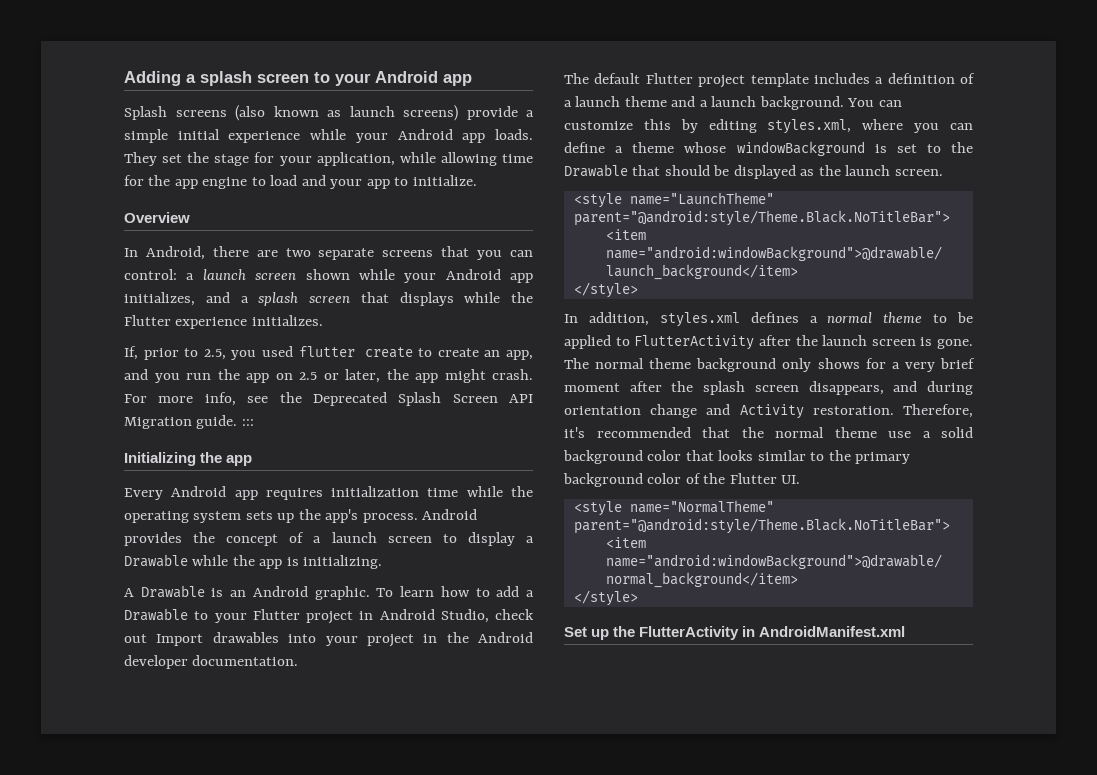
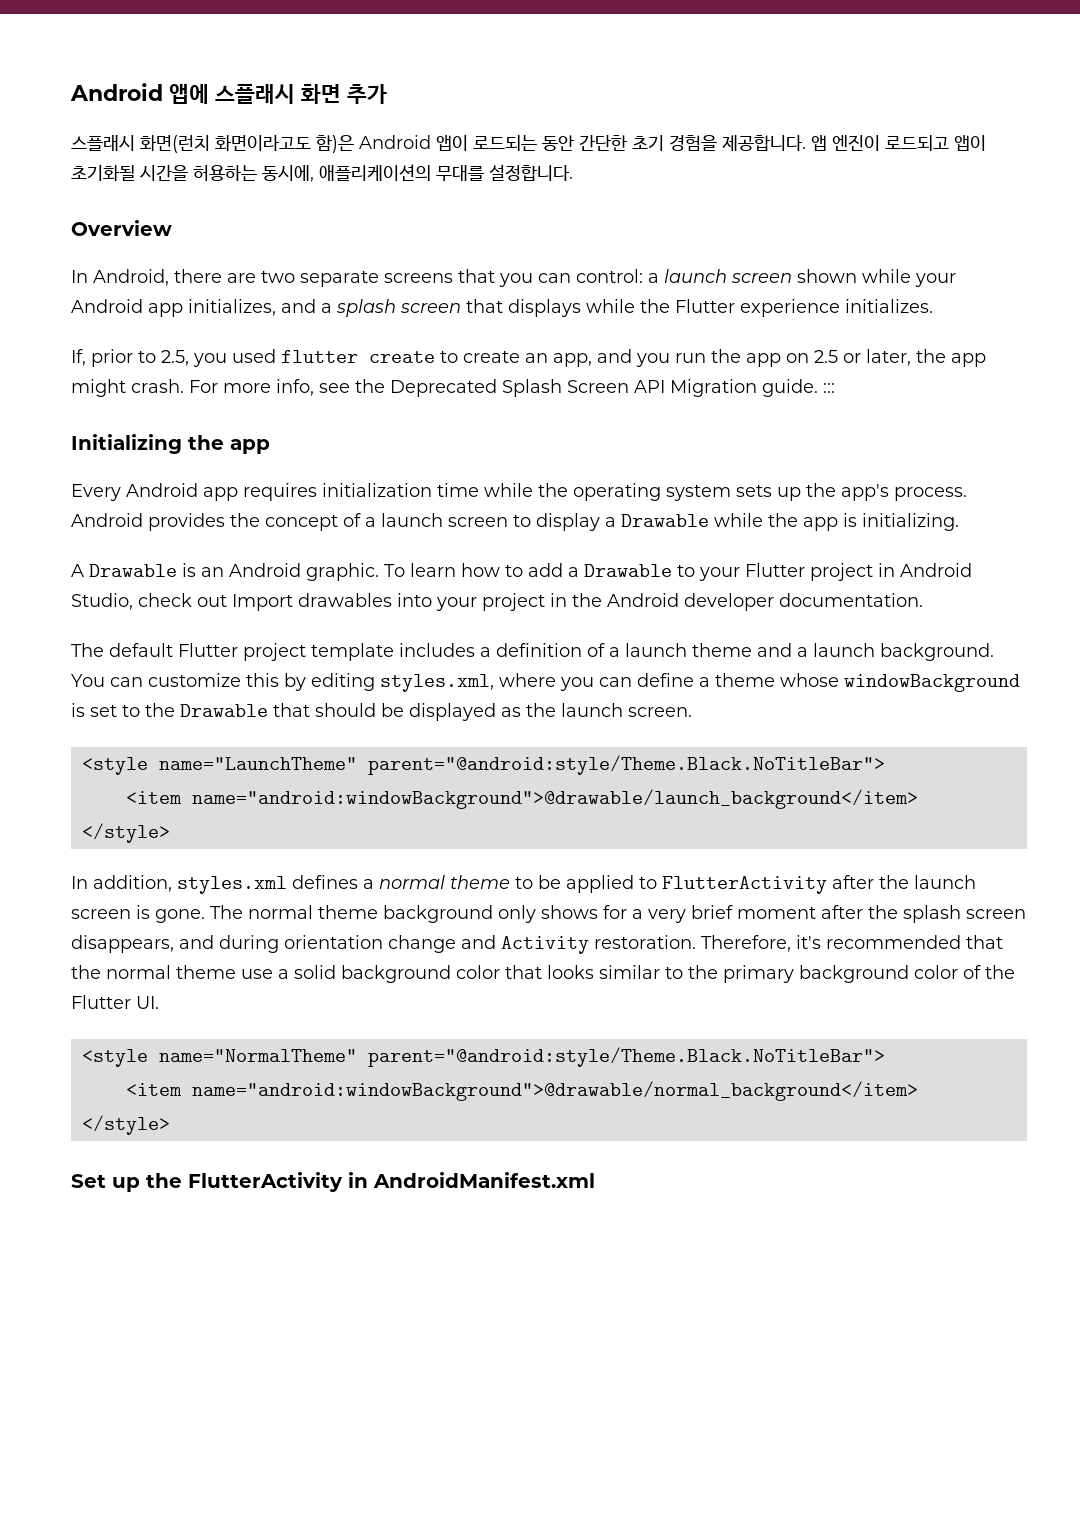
[124,71,472,86] [124,105,534,121] [124,129,533,143] [124,152,533,166] [124,175,477,189] Adding a splash screen to your Android app // Splash screens (also known as launch screens) provide a simple initial experience while your Android app loads. They set the stage for your application, while allowing time for the app engine to load and your app to initialize. -> [70,83,387,104] [71,134,986,153] [71,164,573,182] Android 앱에 스플래시 화면 추가 // 스플래시 화면(런치 화면이라고도 함)은 Android 앱이 로드되는 동안 간단한 초기 경험을 제공합니다. 앱 엔진이 로드되고 앱이 초기화될 시간을 허용하는 동시에, 애플리케이션의 무대를 설정합니다.

